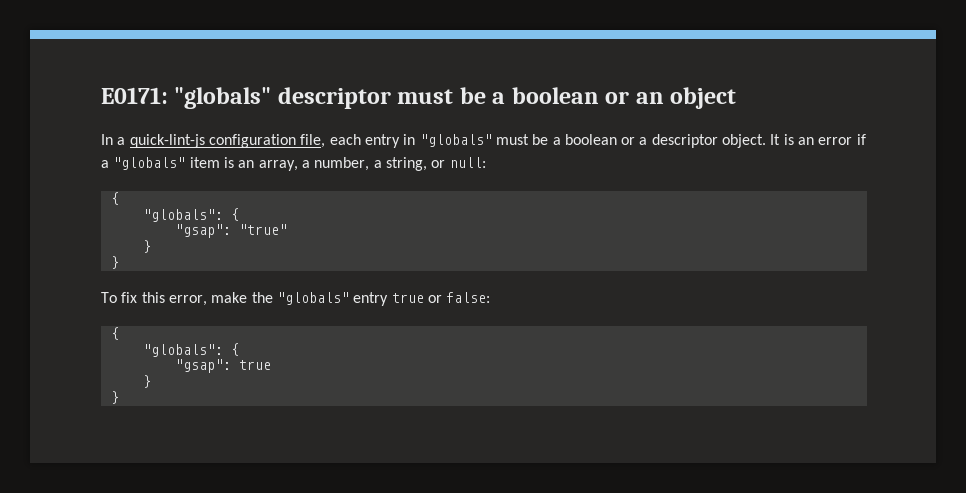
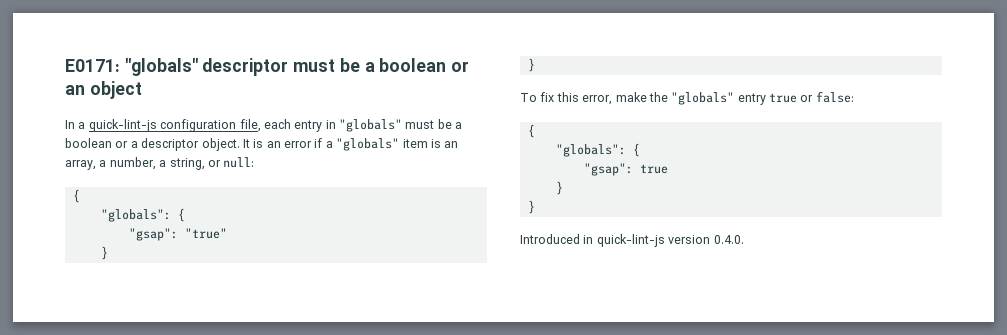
(119, 397) none -> [520,234,744,247] // Introduced in quick-lint-js version 0.4.0.

